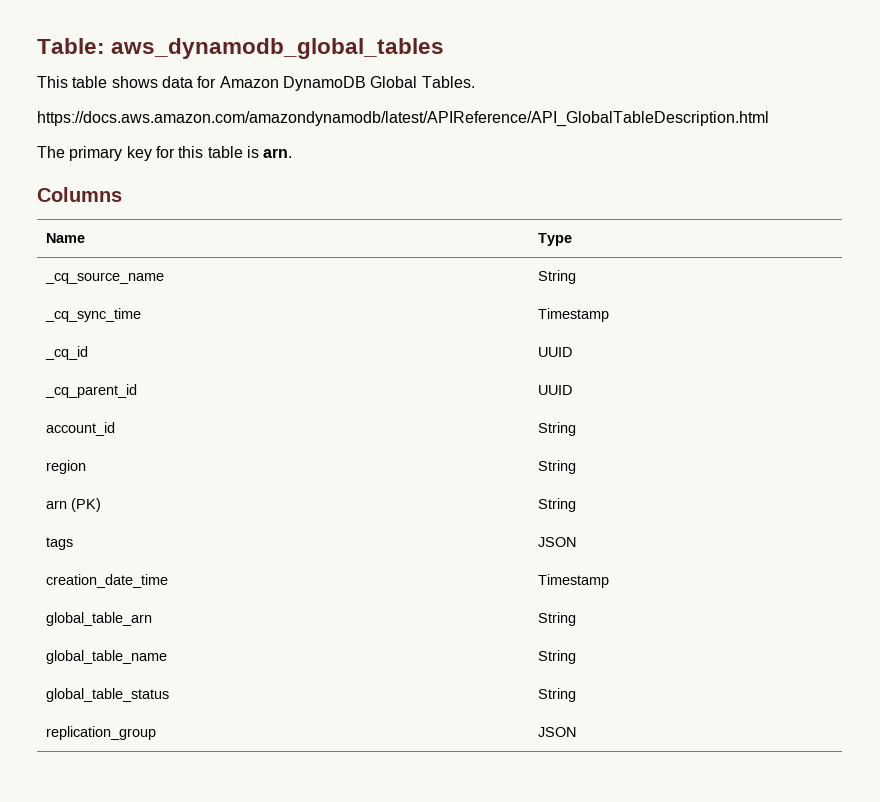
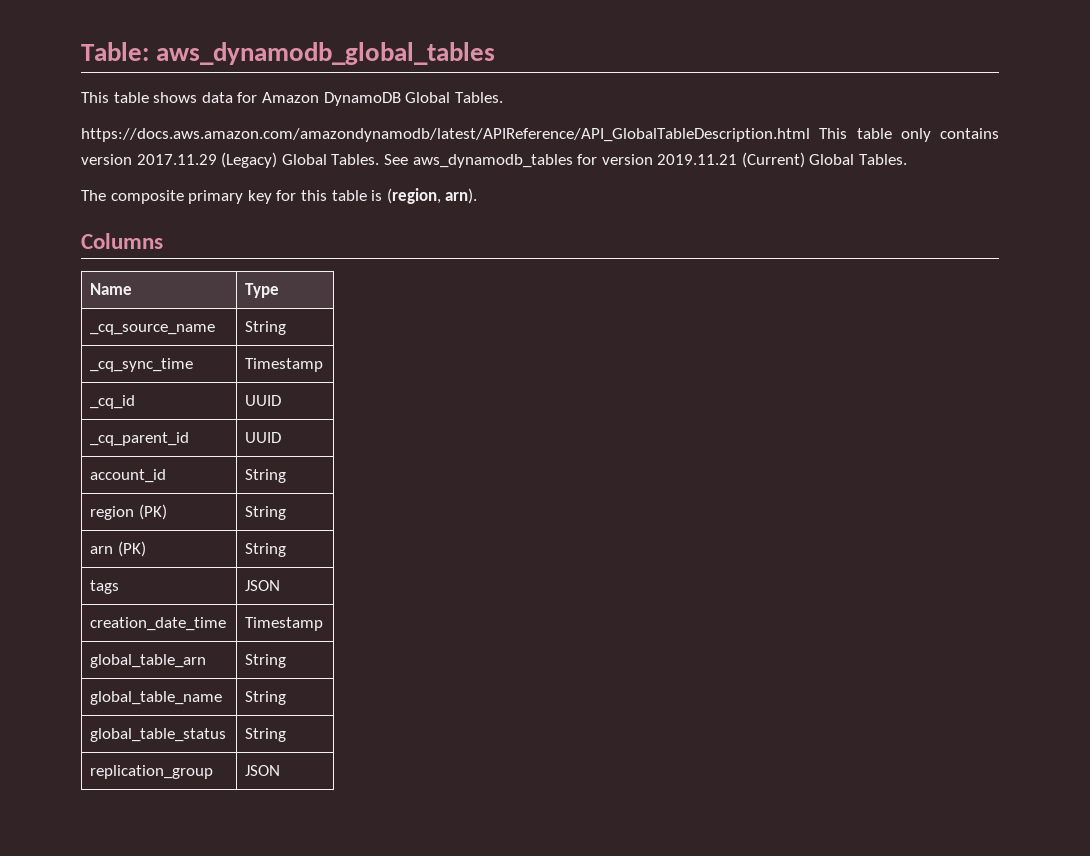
(769, 119) none -> [819,128,999,142] [81,152,908,168] This table only contains version 2017.11.29 (Legacy) Global Tables. See aws_dynamodb_tables for version 2019.11.21 (Current) Global Tables.
(65, 152) none -> [110,190,184,204] composite
[263,148,293,158] arn. -> [386,188,478,204] (region, arn).
(87, 467) none -> [138,504,167,520] (PK)

